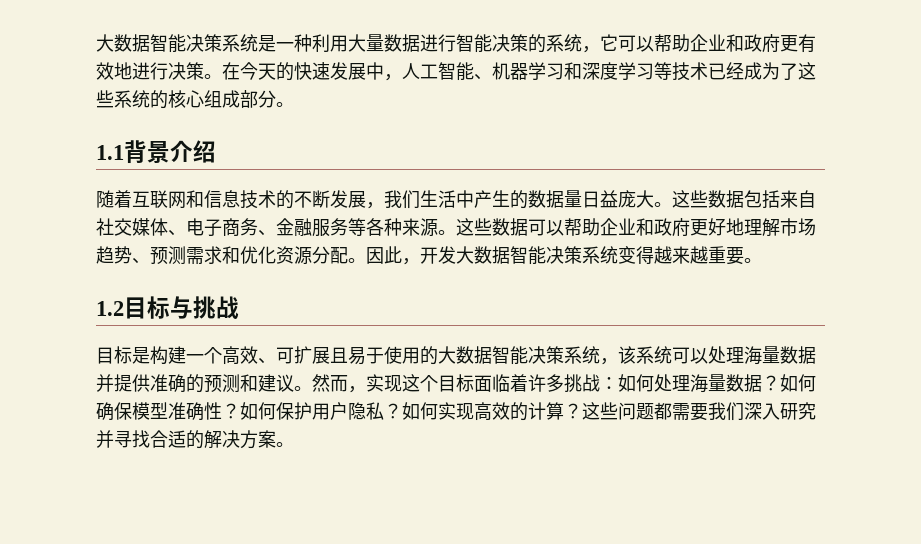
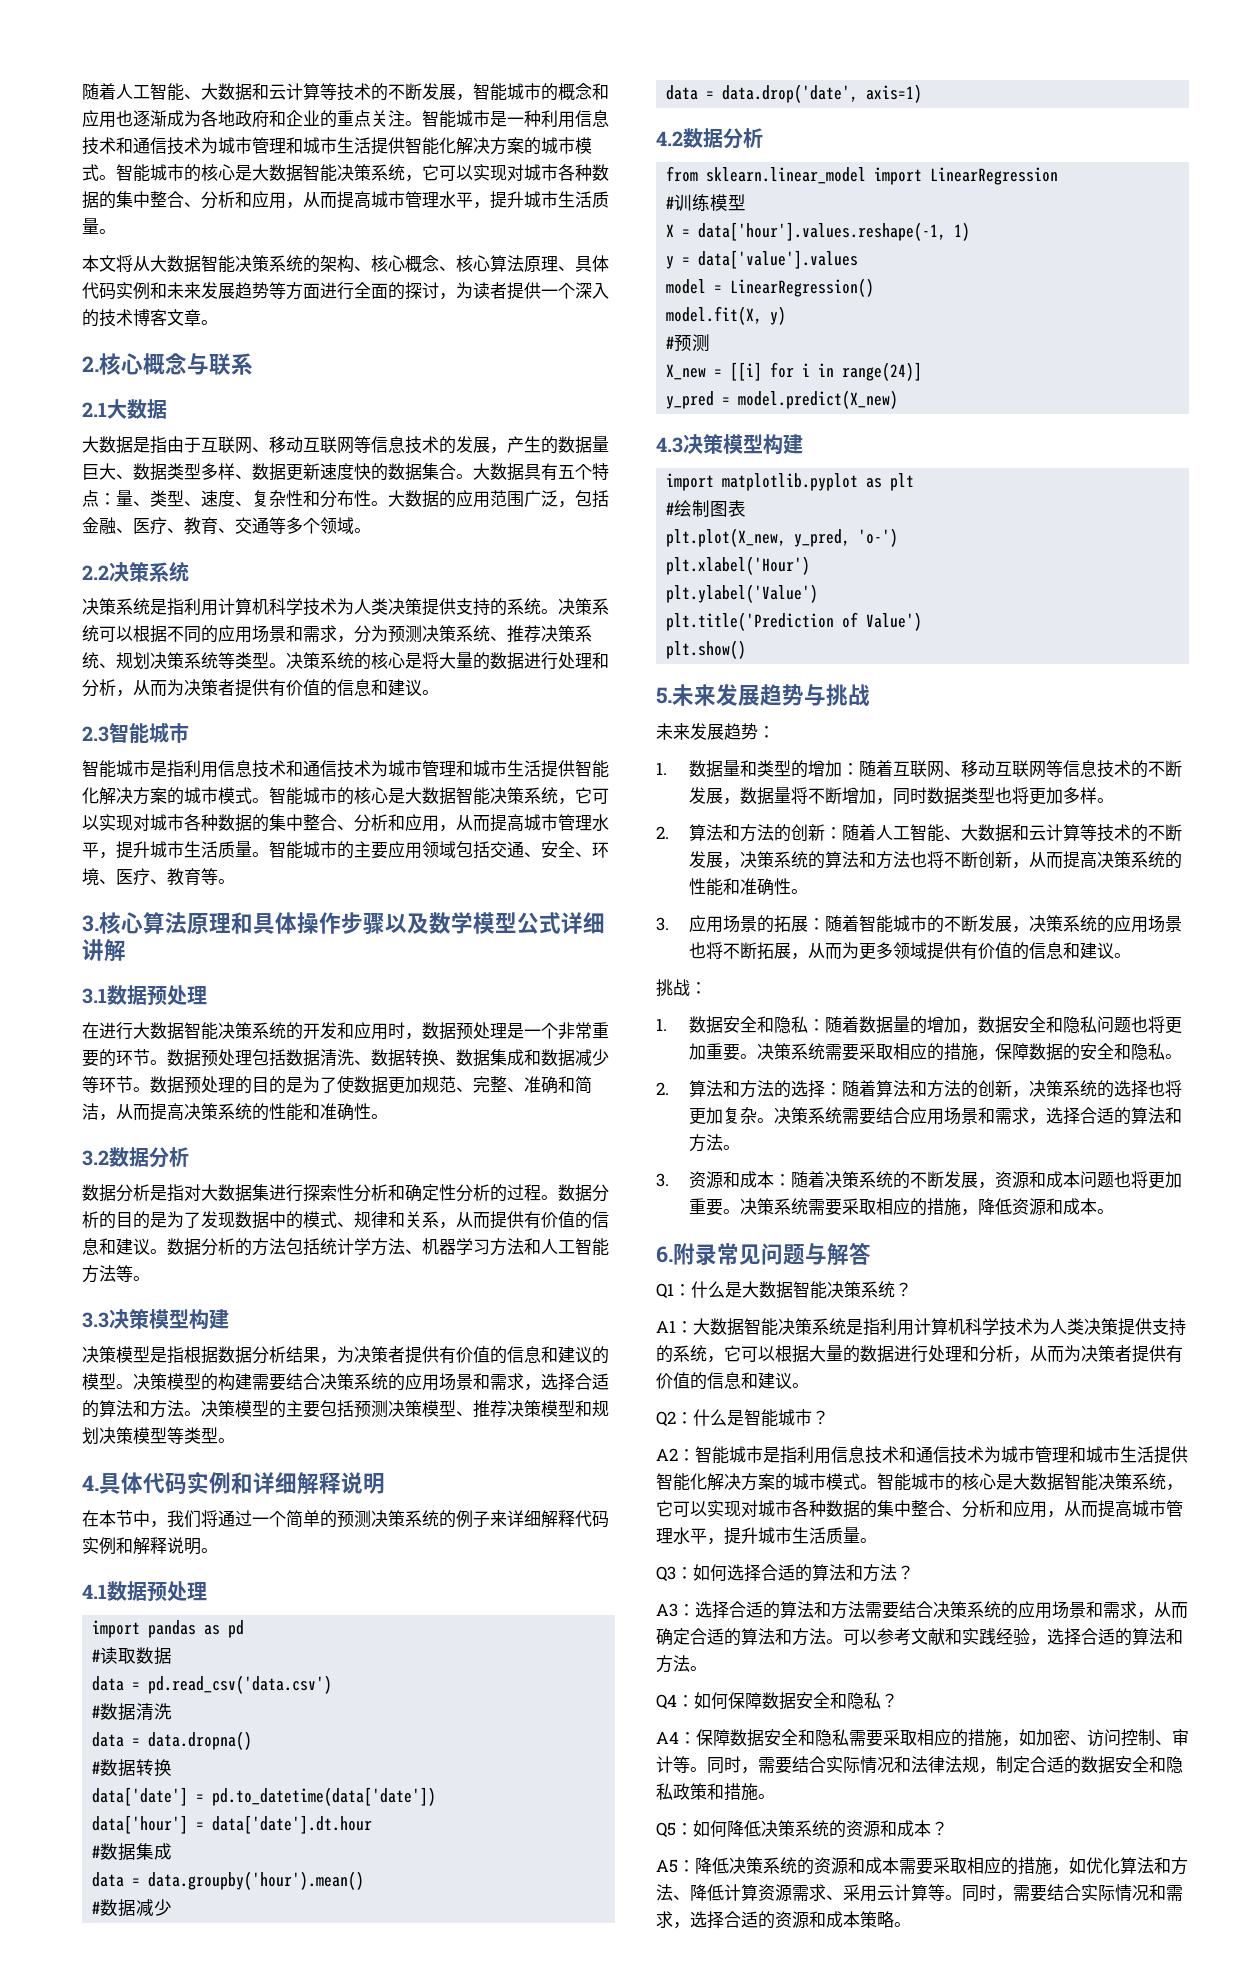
(96, 43) none -> [82,83,609,101] [82,110,609,128] [82,137,592,155] [82,164,609,182] [82,191,609,209] [82,218,116,234] [82,255,609,273] [82,282,609,300] [82,309,218,327] [82,353,253,375] [82,399,167,419] [82,436,609,454] [82,463,609,481] [82,490,609,508] [82,517,371,535] [82,561,189,582] [82,598,609,616] [82,625,592,643] [82,652,609,670] [82,679,439,697] [82,723,189,743] [82,760,609,778] [82,787,609,805] [82,814,609,832] [82,841,609,859] [82,868,235,886] [82,912,605,934] [82,939,126,962] [82,985,207,1006] [82,1022,609,1040] [82,1049,609,1067] [82,1075,592,1094] [82,1103,388,1121] [82,1147,189,1168] [82,1184,609,1202] [82,1211,609,1229] [82,1238,609,1256] [82,1265,150,1283] [82,1309,229,1330] [82,1346,609,1364] [82,1373,609,1391] [82,1400,609,1418] [82,1427,235,1444] [82,1471,385,1495] [82,1510,609,1528] [82,1537,218,1555] [82,1581,207,1602] [92,1620,245,1638] [92,1647,173,1665] [92,1675,333,1694] [92,1703,173,1721] [92,1731,253,1750] [92,1759,173,1777] [92,1787,437,1806] [92,1815,373,1834] [92,1843,173,1861] [92,1871,365,1890] [92,1899,173,1917] [666,84,923,103] [656,128,763,149] [666,166,1059,185] [666,194,747,211] [666,222,971,241] [666,250,859,269] [666,278,875,297] [666,306,787,325] [666,334,711,352] [666,362,923,381] [666,390,899,409] [656,434,803,455] [666,473,915,491] [666,500,747,517] [666,528,899,547] [666,556,811,575] [666,584,819,603] [666,612,923,631] [666,640,747,659] [656,684,870,707] [656,723,775,740] [656,760,1182,778] [688,787,1114,805] [656,824,1182,842] [688,851,1182,869] [688,878,808,896] [656,915,1182,933] [688,942,1131,960] [656,979,707,997] [656,1016,1182,1034] [688,1043,1182,1061] [656,1080,1182,1098] [688,1107,1182,1125] [688,1134,740,1152] [656,1171,1182,1189] [688,1198,1114,1216] [656,1242,871,1266] [656,1281,912,1299] [656,1320,693,1333] 随着人工智能、大数据和云计算等技术的不断发展，智能城市的概念和应用也逐渐成为各地政府和企业的重点关注。智能城市是一种利用信息技术和通信技术为城市管理和城市生活提供智能化解决方案的城市模式。智能城市的核心是大数据智能决策系统，它可以实现对城市各种数据的集中整合、分析和应用，从而提高城市管理水平，提升城市生活质量。 // 本文将从大数据智能决策系统的架构、核心概念、核心算法原理、具体代码实例和未来发展趋势等方面进行全面的探讨，为读者提供一个深入的技术博客文章。 // 2.核心概念与联系 // 2.1大数据 // 大数据是指由于互联网、移动互联网等信息技术的发展，产生的数据量巨大、数据类型多样、数据更新速度快的数据集合。大数据具有五个特点：量、类型、速度、复杂性和分布性。大数据的应用范围广泛，包括金融、医疗、教育、交通等多个领域。 // 2.2决策系统 // 决策系统是指利用计算机科学技术为人类决策提供支持的系统。决策系统可以根据不同的应用场景和需求，分为预测决策系统、推荐决策系统、规划决策系统等类型。决策系统的核心是将大量的数据进行处理和分析，从而为决策者提供有价值的信息和建议。 // 2.3智能城市 // 智能城市是指利用信息技术和通信技术为城市管理和城市生活提供智能化解决方案的城市模式。智能城市的核心是大数据智能决策系统，它可以实现对城市各种数据的集中整合、分析和应用，从而提高城市管理水平，提升城市生活质量。智能城市的主要应用领域包括交通、安全、环境、医疗、教育等。 // 3.核心算法原理和具体操作步骤以及数学模型公式详细讲解 // 3.1数据预处理 // 在进行大数据智能决策系统的开发和应用时，数据预处理是一个非常重要的环节。数据预处理包括数据清洗、数据转换、数据集成和数据减少等环节。数据预处理的目的是为了使数据更加规范、完整、准确和简洁，从而提高决策系统的性能和准确性。 // 3.2数据分析 // 数据分析是指对大数据集进行探索性分析和确定性分析的过程。数据分析的目的是为了发现数据中的模式、规律和关系，从而提供有价值的信息和建议。数据分析的方法包括统计学方法、机器学习方法和人工智能方法等。 // 3.3决策模型构建 // 决策模型是指根据数据分析结果，为决策者提供有价值的信息和建议的模型。决策模型的构建需要结合决策系统的应用场景和需求，选择合适的算法和方法。决策模型的主要包括预测决策模型、推荐决策模型和规划决策模型等类型。 // 4.具体代码实例和详细解释说明 // 在本节中，我们将通过一个简单的预测决策系统的例子来详细解释代码实例和解释说明。 // 4.1数据预处理 // import pandas as pd // #读取数据 // data = pd.read_csv('data.csv') // #数据清洗 // data = data.dropna() // #数据转换 // data['date'] = pd.to_datetime(data['date']) // data['hour'] = data['date'].dt.hour // #数据集成 // data = data.groupby('hour').mean() // #数据减少 // data = data.drop('date', axis=1) // 4.2数据分析 // from sklearn.linear_model import LinearRegression // #训练模型 // X = data['hour'].values.reshape(-1, 1) // y = data['value'].values // model = LinearRegression() // model.fit(X, y) // #预测 // X_new = [[i] for i in range(24)] // y_pred = model.predict(X_new) // 4.3决策模型构建 // import matplotlib.pyplot as plt // #绘制图表 // plt.plot(X_new, y_pred, 'o-') // plt.xlabel('Hour') // plt.ylabel('Value') // plt.title('Prediction of Value') // plt.show() // 5.未来发展趋势与挑战 // 未来发展趋势： // 1.数据量和类型的增加：随着互联网、移动互联网等信息技术的不断发展，数据量将不断增加，同时数据类型也将更加多样。 // 2.算法和方法的创新：随着人工智能、大数据和云计算等技术的不断发展，决策系统的算法和方法也将不断创新，从而提高决策系统的性能和准确性。 // 3.应用场景的拓展：随着智能城市的不断发展，决策系统的应用场景也将不断拓展，从而为更多领域提供有价值的信息和建议。 // 挑战： // 1.数据安全和隐私：随着数据量的增加，数据安全和隐私问题也将更加重要。决策系统需要采取相应的措施，保障数据的安全和隐私。 // 2.算法和方法的选择：随着算法和方法的创新，决策系统的选择也将更加复杂。决策系统需要结合应用场景和需求，选择合适的算法和方法。 // 3.资源和成本：随着决策系统的不断发展，资源和成本问题也将更加重要。决策系统需要采取相应的措施，降低资源和成本。 // 6.附录常见问题与解答 // Q1：什么是大数据智能决策系统？ // A1：
[276,34,816,53] [96,62,816,81] [96,90,294,109] [96,140,216,164] [96,190,816,209] [96,218,816,237] [96,246,762,265] [96,296,239,320] [96,346,816,365] [96,374,816,393] [96,402,816,421] [96,430,276,449] 一种利用大量数据进行智能决策的系统，它可以帮助企业和政府更有效地进行决策。在今天的快速发展中，人工智能、机器学习和深度学习等技术已经成为了这些系统的核心组成部分。 // 1.1背景介绍 // 随着互联网和信息技术的不断发展，我们生活中产生的数据量日益庞大。这些数据包括来自社交媒体、电子商务、金融服务等各种来源。这些数据可以帮助企业和政府更好地理解市场趋势、预测需求和优化资源分配。因此，开发大数据智能决策系统变得越来越重要。 // 1.2目标与挑战 // 目标是构建一个高效、可扩展且易于使用的大数据智能决策系统，该系统可以处理海量数据并提供准确的预测和建议。然而，实现这个目标面临着许多挑战：如何处理海量数据？如何确保模型准确性？如何保护用户隐私？如何实现高效的计算？这些问题都需要我们深入研究并寻找合适的解决方案 -> [863,1318,1186,1336] [656,1345,1183,1363] [656,1372,809,1390] [656,1409,829,1427] [656,1446,1188,1464] [656,1473,1183,1491] [656,1500,1183,1518] [656,1527,877,1545] [656,1564,914,1582] [656,1601,1188,1619] [656,1628,1183,1646] [656,1655,707,1673] [656,1692,898,1710] [656,1729,1189,1747] [656,1756,1183,1774] [656,1783,775,1801] [656,1820,948,1838] [656,1857,1188,1875] [656,1884,1183,1902] [656,1911,894,1929] 指利用计算机科学技术为人类决策提供支持的系统，它可以根据大量的数据进行处理和分析，从而为决策者提供有价值的信息和建议。 // Q2：什么是智能城市？ // A2：智能城市是指利用信息技术和通信技术为城市管理和城市生活提供智能化解决方案的城市模式。智能城市的核心是大数据智能决策系统，它可以实现对城市各种数据的集中整合、分析和应用，从而提高城市管理水平，提升城市生活质量。 // Q3：如何选择合适的算法和方法？ // A3：选择合适的算法和方法需要结合决策系统的应用场景和需求，从而确定合适的算法和方法。可以参考文献和实践经验，选择合适的算法和方法。 // Q4：如何保障数据安全和隐私？ // A4：保障数据安全和隐私需要采取相应的措施，如加密、访问控制、审计等。同时，需要结合实际情况和法律法规，制定合适的数据安全和隐私政策和措施。 // Q5：如何降低决策系统的资源和成本？ // A5：降低决策系统的资源和成本需要采取相应的措施，如优化算法和方法、降低计算资源需求、采用云计算等。同时，需要结合实际情况和需求，选择合适的资源和成本策略

